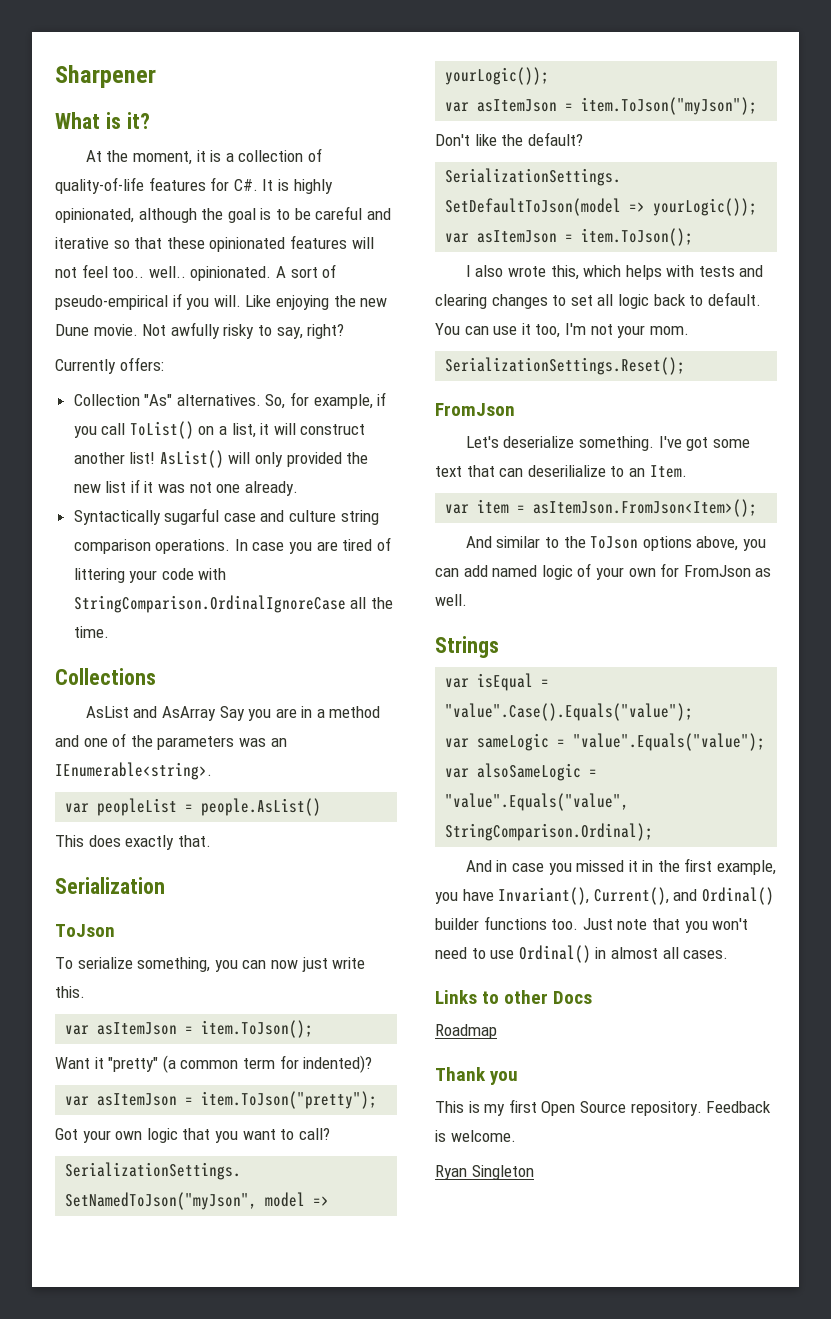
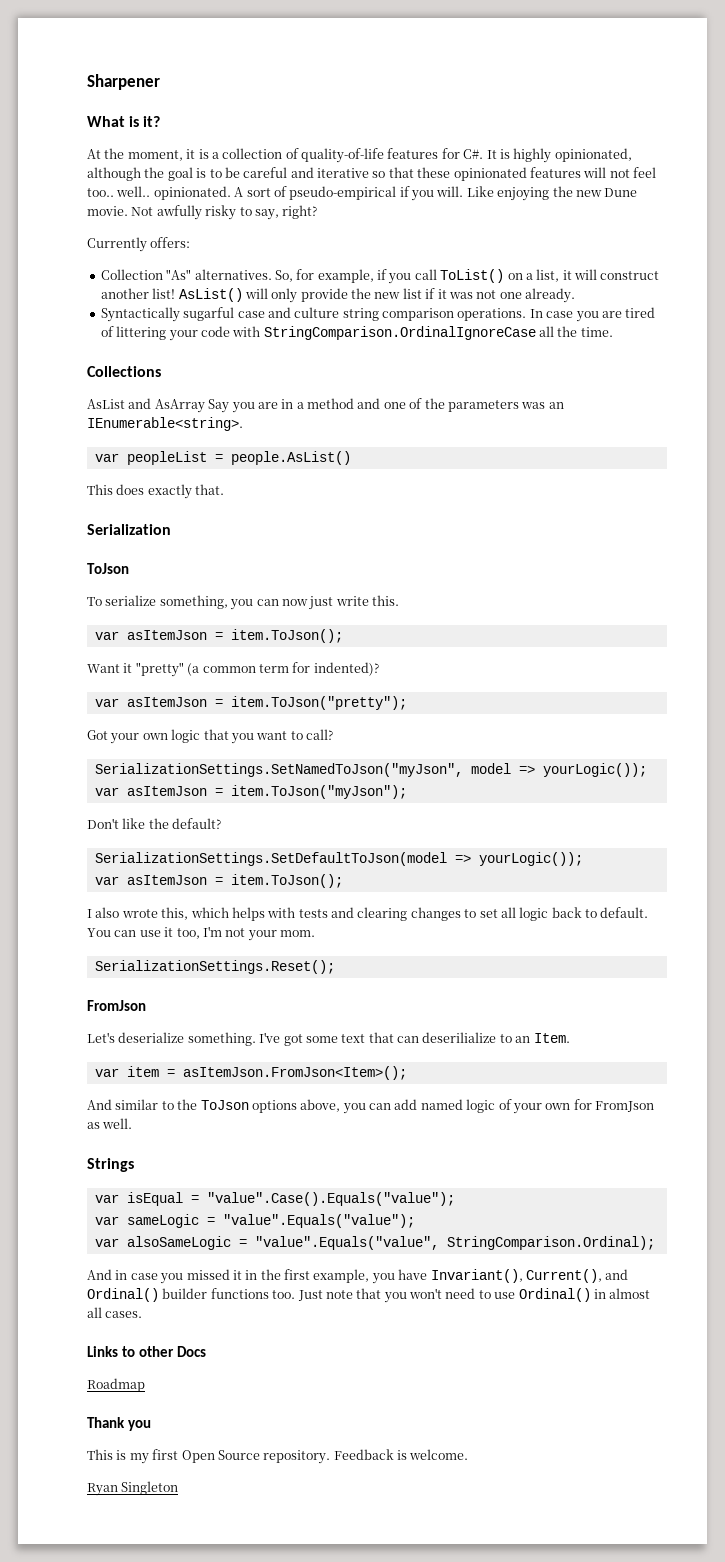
[286,452,342,467] provided -> [300,288,348,302] provide

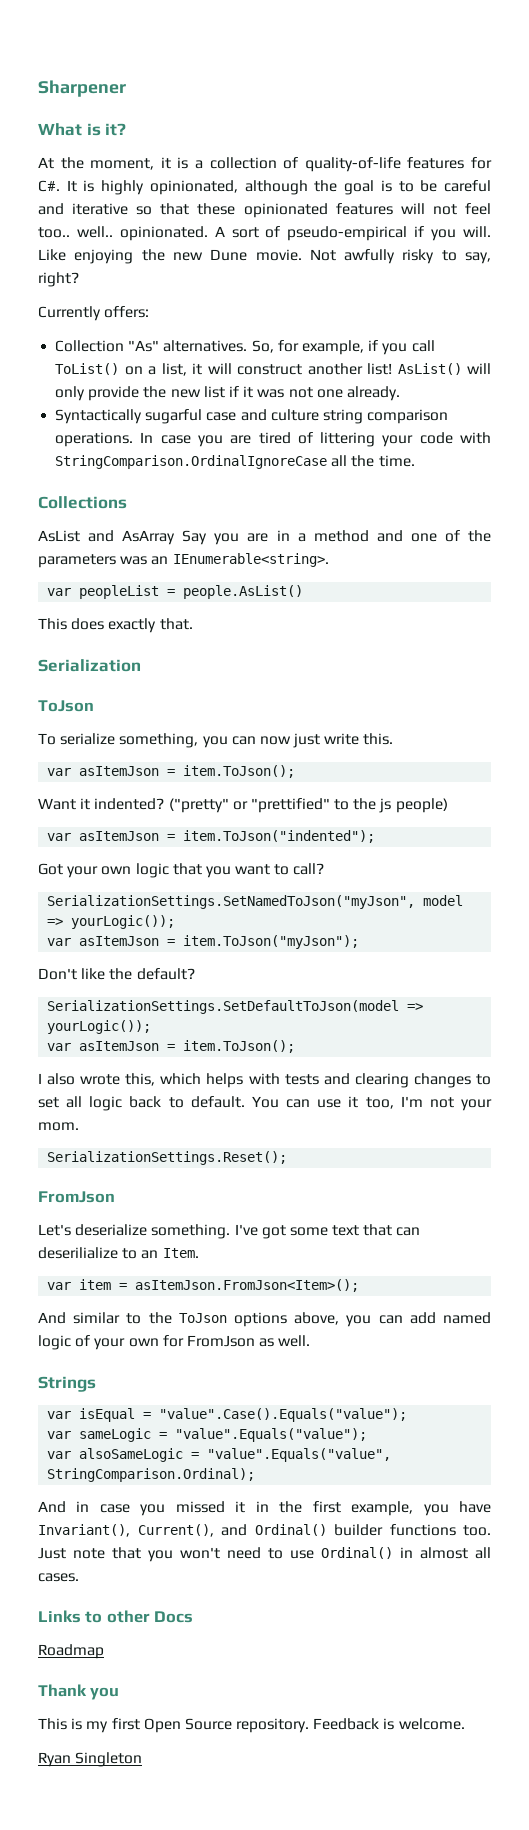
[135,662,379,677] [94,696,407,710] "pretty" (a common term for indented)? // var asItemJson = item.ToJson("pretty"); -> [94,798,448,813] [47,830,376,843] indented? ("pretty" or "prettified" to the js people) // var asItemJson = item.ToJson("indented");

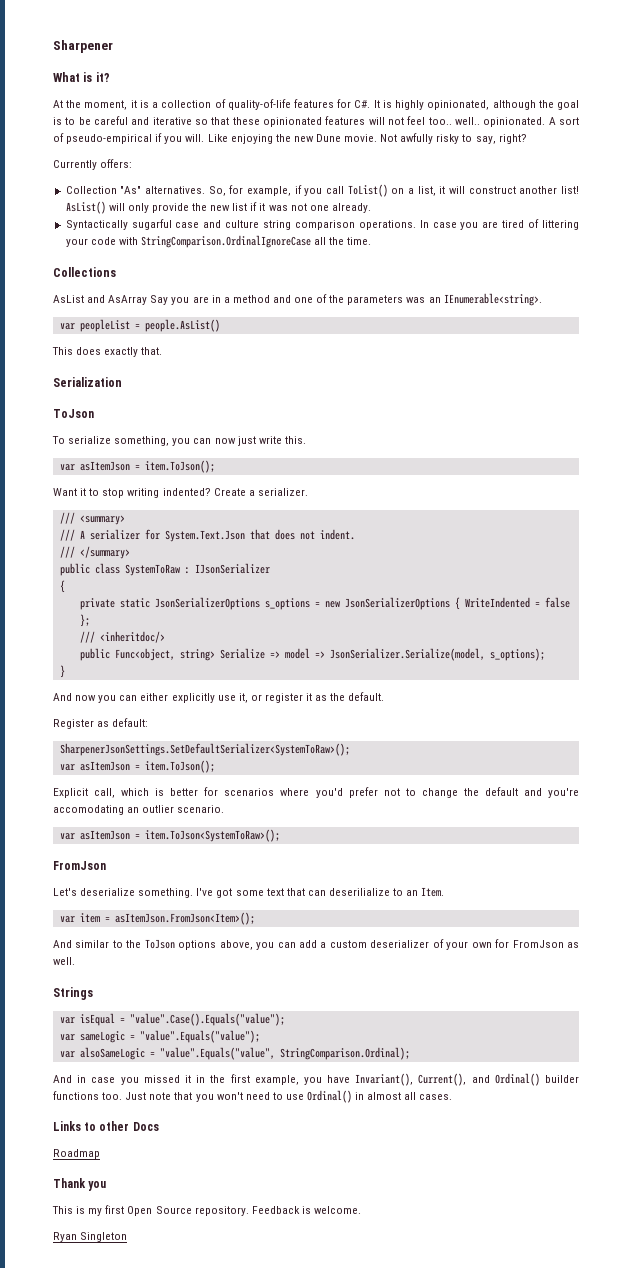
[94,798,448,813] [47,830,376,843] [38,863,325,878] [47,895,464,909] [47,915,176,929] [47,935,360,949] [38,968,195,980] [47,1000,424,1014] [47,1020,152,1034] [47,1040,296,1053] [38,1073,491,1088] [38,1096,492,1111] [38,1122,79,1131] [47,1151,288,1165] indented? ("pretty" or "prettified" to the js people) // var asItemJson = item.ToJson("indented"); // Got your own logic that you want to call? // SerializationSettings.SetNamedToJson("myJson", model => yourLogic()); // var asItemJson = item.ToJson("myJson"); // Don't like the default? // SerializationSettings.SetDefaultToJson(model => yourLogic()); // var asItemJson = item.ToJson(); // I also wrote this, which helps with tests and clearing changes to set all logic back to default. You can use it too, I'm not your mom. // SerializationSettings.Reset(); -> [89,488,308,498] [59,512,125,525] [59,529,355,542] [59,546,130,559] [59,563,270,576] [59,580,65,593] [79,597,570,610] [79,614,90,627] [79,631,165,643] [79,648,545,661] [59,665,65,678] [53,692,385,703] [53,718,149,729] [59,743,350,756] [59,760,215,773] [53,787,579,798] [53,805,225,815] [59,829,280,842] to stop writing indented? Create a serializer. // /// <summary> // /// A serializer for System.Text.Json that does not indent. // /// </summary> // public class SystemToRaw : IJsonSerializer // { // private static JsonSerializerOptions s_options = new JsonSerializerOptions { WriteIndented = false }; // /// <inheritdoc/> // public Func<object, string> Serialize => model => JsonSerializer.Serialize(model, s_options); // } // And now you can either explicitly use it, or register it as the default. // Register as default: // SharpenerJsonSettings.SetDefaultSerializer<SystemToRaw>(); // var asItemJson = item.ToJson(); // Explicit call, which is better for scenarios where you'd prefer not to change the default and you're accomodating an outlier scenario. // var asItemJson = item.ToJson<SystemToRaw>();
[442,1312,491,1324] [38,1335,71,1350] named logic -> [320,940,430,948] a custom deserializer

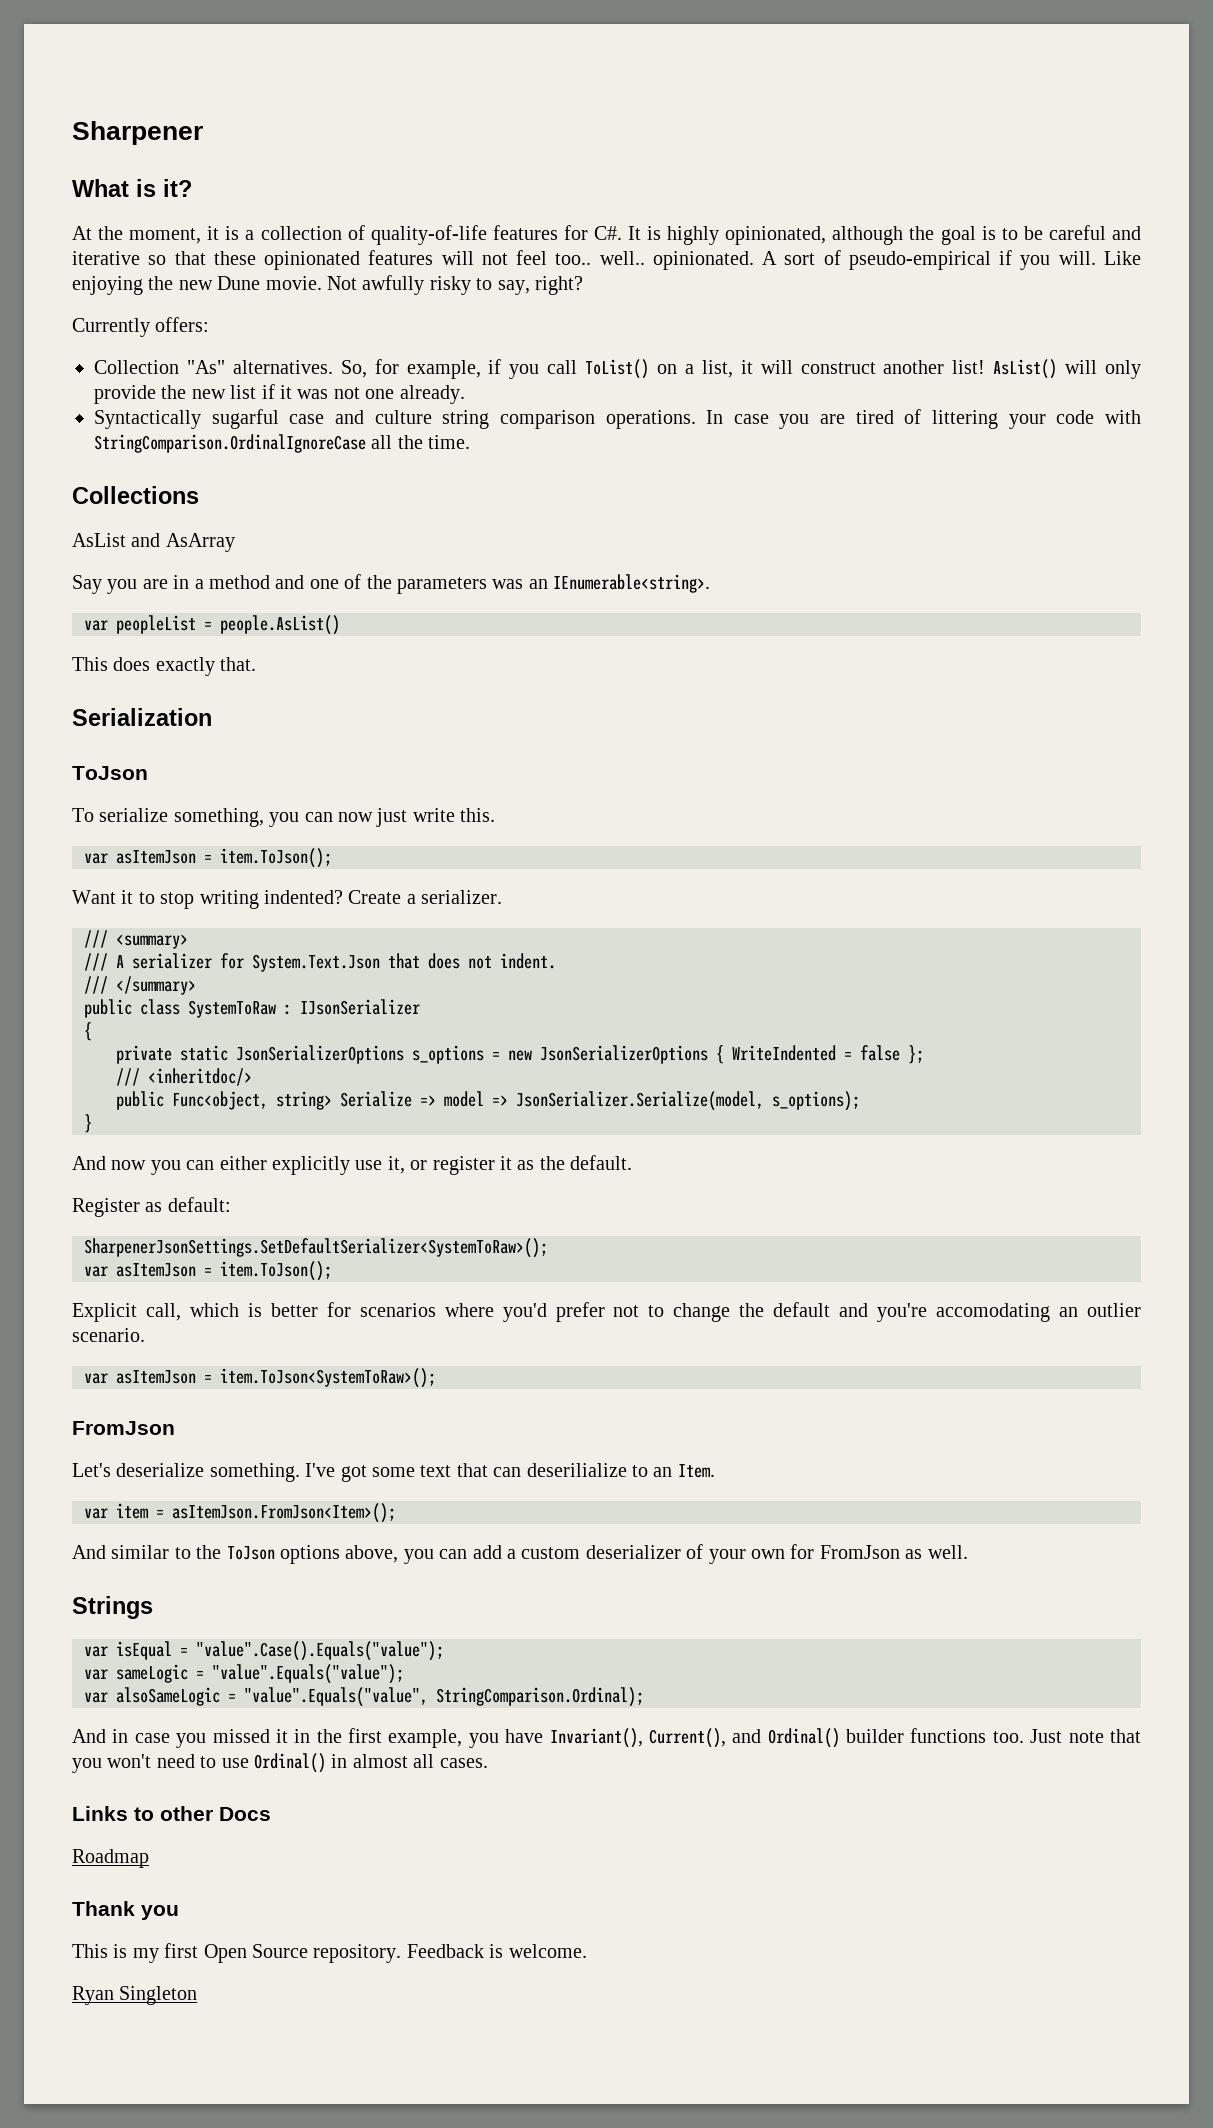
(148, 300) none -> (235, 542) //

